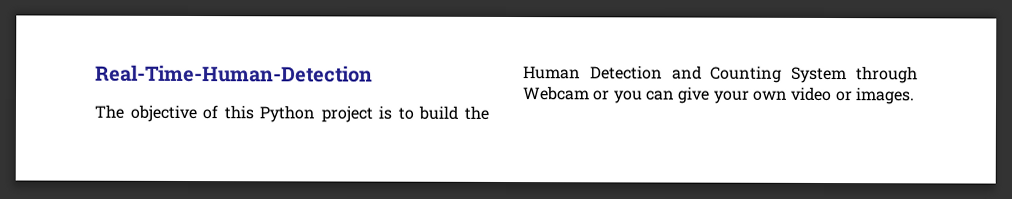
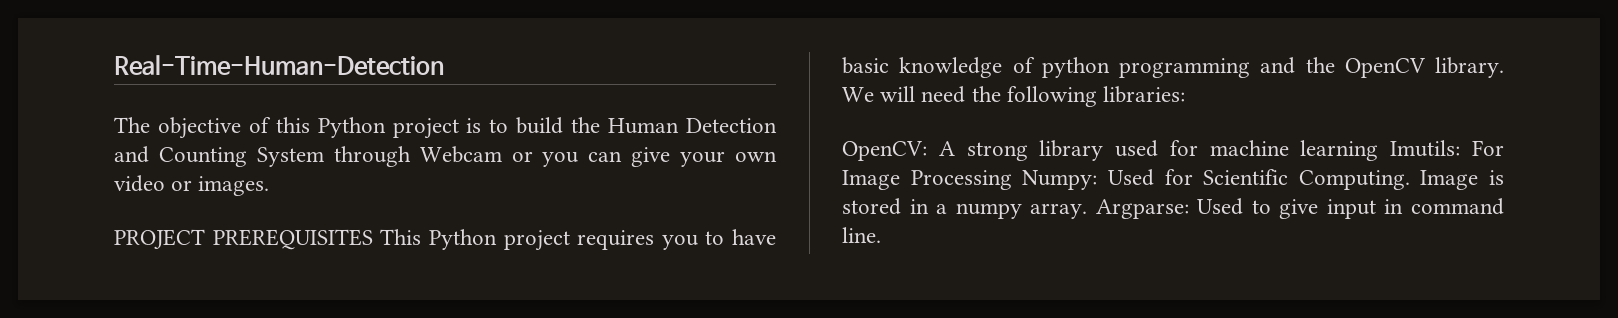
(915, 96) none -> [114,229,776,251] [842,57,1504,78] [842,86,1186,107] [842,140,1504,161] [842,169,1504,190] [842,198,1504,219] [842,227,881,243] // PROJECT PREREQUISITES This Python project requires you to have basic knowledge of python programming and the OpenCV library. We will need the following libraries: // OpenCV: A strong library used for machine learning Imutils: For Image Processing Numpy: Used for Scientific Computing. Image is stored in a numpy array. Argparse: Used to give input in command line.

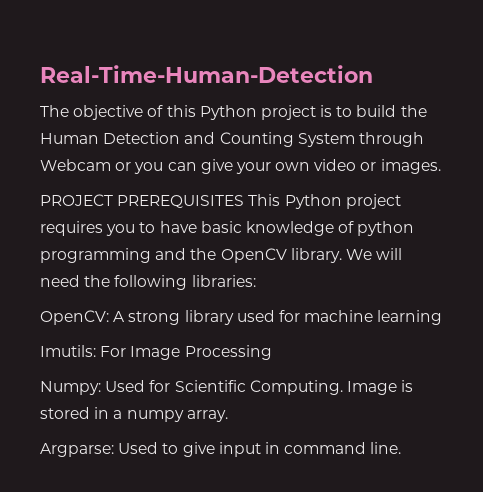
(1379, 150) none -> (443, 317) //
(1012, 180) none -> (272, 352) //
(1088, 211) none -> (228, 416) //

